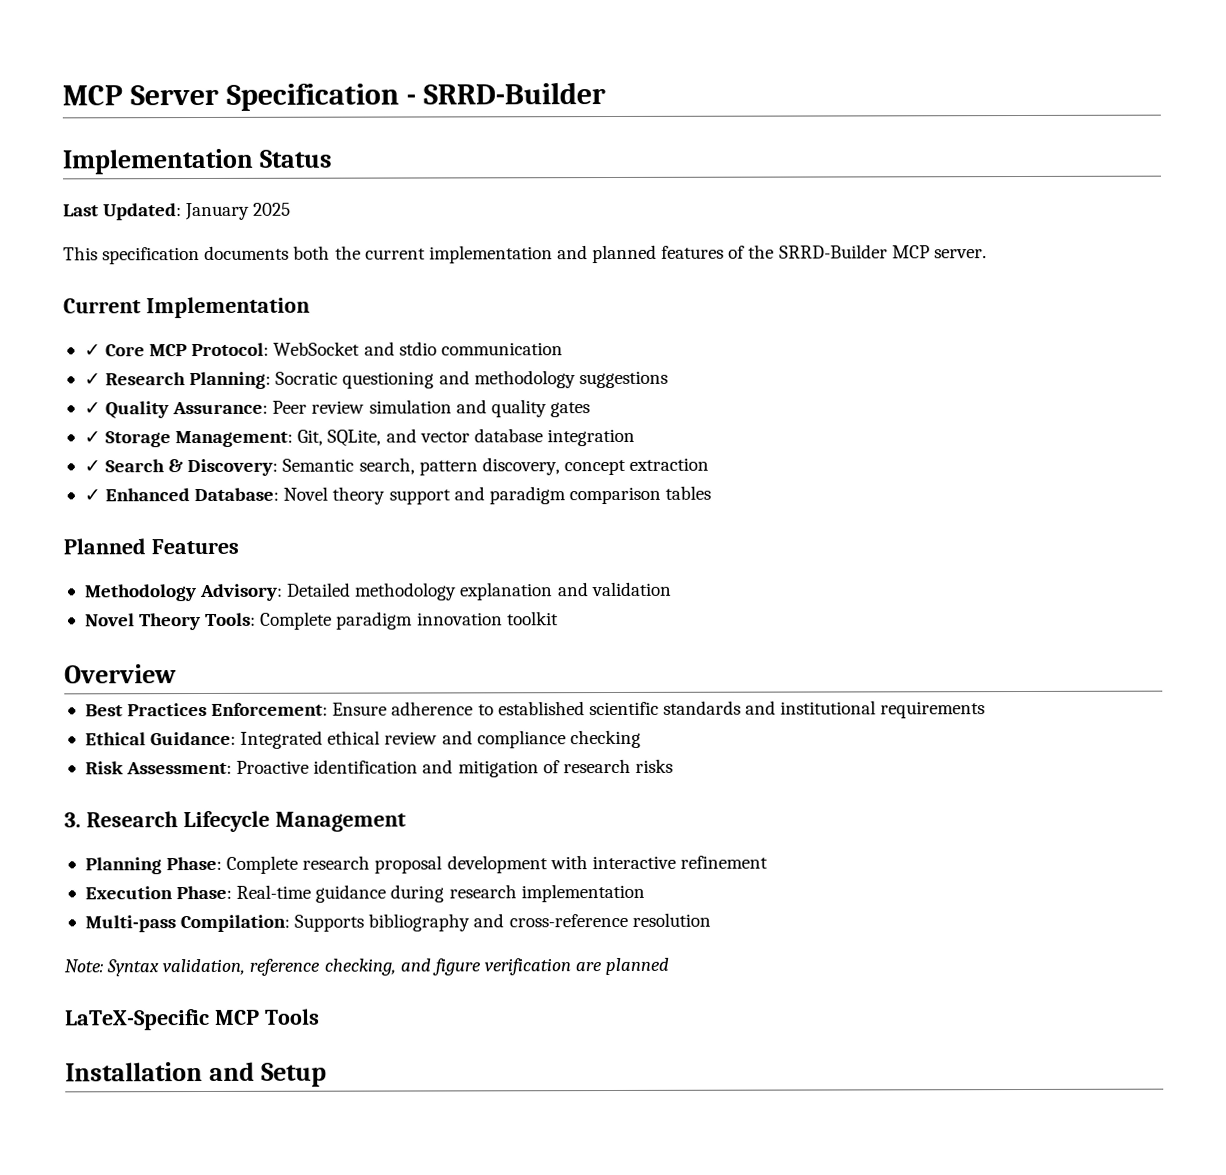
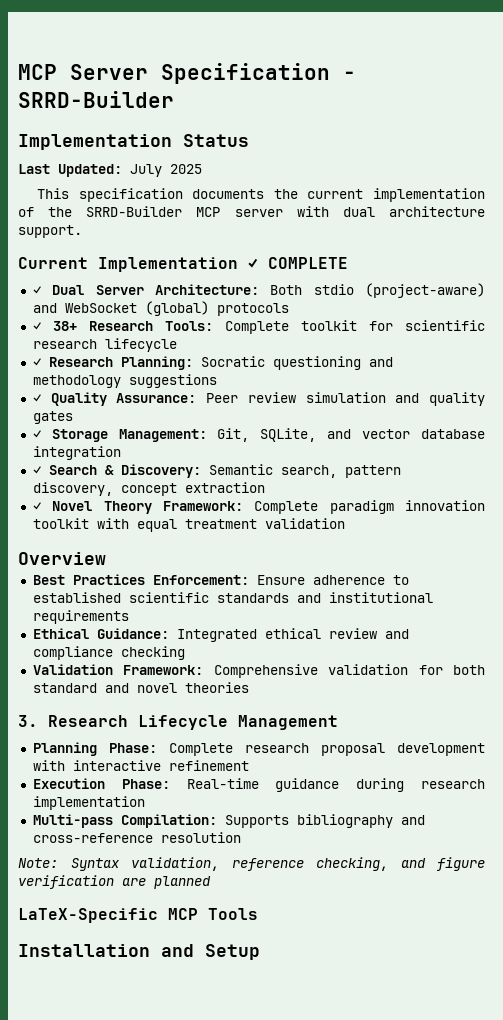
[185,202,251,221] January -> [130,164,162,177] July
[293,245,331,260] both -> (265, 194) none
[556,244,725,264] and planned features -> (485, 195) none
[933,249,987,259] server. -> [234,206,486,217] [18,225,82,238] server with dual architecture support.
[83,341,563,357] // ✓ Core MCP Protocol: WebSocket and stdio communication -> [248,257,348,269] [32,283,485,298] [32,301,289,316] [32,320,485,334] [32,338,177,352] ✓ COMPLETE // ✓ Dual Server Architecture: Both stdio (project-aware) and WebSocket (global) protocols // ✓ 38+ Research Tools: Complete toolkit for scientific research lifecycle
[105,485,712,505] [63,538,239,555] [83,581,672,602] Enhanced Database: Novel theory support and paradigm comparison tables // Planned Features // Methodology Advisory: Detailed methodology explanation and validation // -> (41, 506) none
[205,612,257,626] Tools: -> [162,501,243,511] Framework:
(559, 618) none -> [96,518,345,532] with equal treatment validation
[84,758,673,778] Risk Assessment: Proactive identification and mitigation of research risks -> [32,664,485,678] [32,682,249,693] Validation Framework: Comprehensive validation for both standard and novel theories

